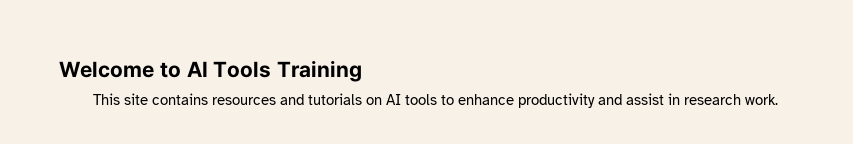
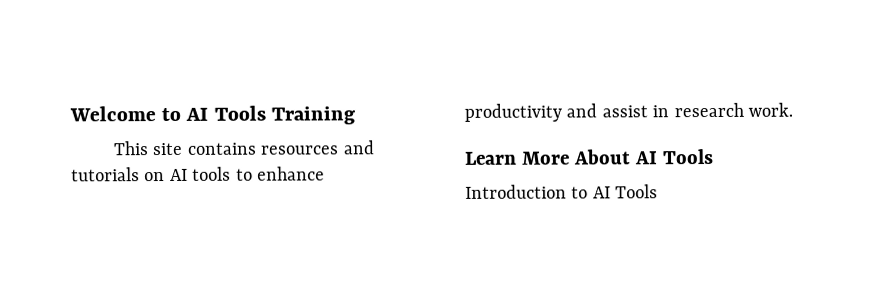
(778, 99) none -> [465,148,714,165] [465,184,659,199] // Learn More About AI Tools // Introduction to AI Tools

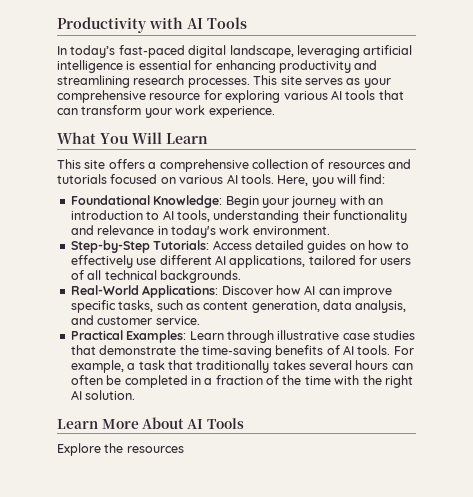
[69,105,355,125] [113,140,375,156] [71,166,325,182] [464,102,793,122] Welcome to AI Tools Training // This site contains resources and tutorials on AI tools to enhance productivity and assist in research work. -> [57,17,247,33] [57,45,413,58] [57,60,378,73] [57,75,391,88] [57,90,404,103] [57,105,275,118] [57,132,208,144] [57,159,411,172] [57,174,386,187] [70,195,383,208] [70,210,407,223] [70,225,330,238] [70,240,410,253] [70,255,412,268] [70,270,241,283] [70,285,392,298] [70,300,407,313] [70,315,200,325] [70,330,415,343] [70,345,414,358] [70,360,413,373] [70,375,413,388] [70,390,136,400] Productivity with AI Tools // In today’s fast-paced digital landscape, leveraging artificial intelligence is essential for enhancing productivity and streamlining research processes. This site serves as your comprehensive resource for exploring various AI tools that can transform your work experience. // What You Will Learn // This site offers a comprehensive collection of resources and tutorials focused on various AI tools. Here, you will find: // Foundational Knowledge: Begin your journey with an introduction to AI tools, understanding their functionality and relevance in today's work environment. // Step-by-Step Tutorials: Access detailed guides on how to effectively use different AI applications, tailored for users of all technical backgrounds. // Real-World Applications: Discover how AI can improve specific tasks, such as content generation, data analysis, and customer service. // Practical Examples: Learn through illustrative case studies that demonstrate the time-saving benefits of AI tools. For example, a task that traditionally takes several hours can often be completed in a fraction of the time with the right AI solution.
[465,184,659,199] Introduction to AI Tools -> [57,443,184,456] Explore the resources

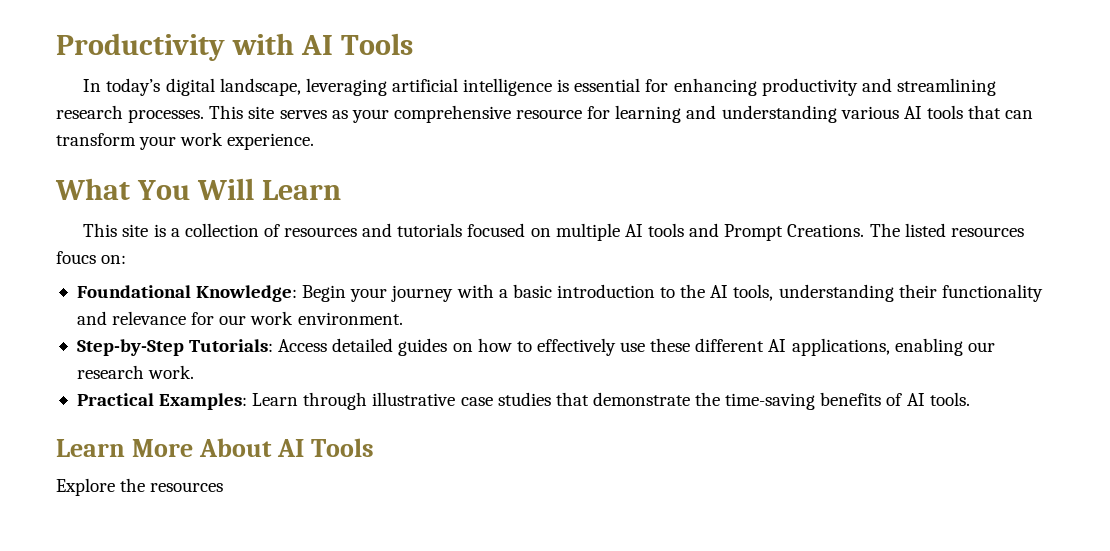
[118,45,185,58] fast-paced -> (161, 87) none
[225,90,281,103] exploring -> [615,105,837,123] learning and understanding
[108,159,249,172] offers a comprehensive -> [153,224,180,237] is a
[179,174,386,187] various AI tools. Here, you will find: -> [555,223,1024,241] [56,251,127,264] multiple AI tools and Prompt Creations. The listed resources foucs on:
[368,198,383,205] an -> [498,284,552,298] a basic
(160, 215) none -> [680,284,706,298] the
[157,225,216,238] in today's -> [191,312,247,325] for our
(157, 261) none -> [650,338,691,352] these
[308,255,412,265] [70,270,241,283] [70,285,392,298] [70,300,407,313] [70,315,200,325] tailored for users of all technical backgrounds. // Real-World Applications: Discover how AI can improve specific tasks, such as content generation, data analysis, and customer service. -> [894,338,995,356] [76,365,195,379] enabling our research work.
[393,346,414,355] [70,360,413,373] [70,375,413,388] [70,390,136,400] For example, a task that traditionally takes several hours can often be completed in a fraction of the time with the right AI solution. -> (970, 399) none

